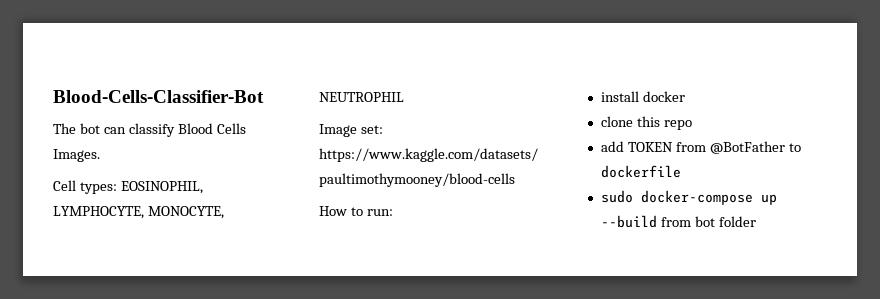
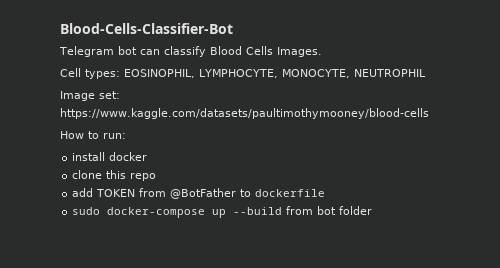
[53,123,76,134] The -> [59,46,114,57] Telegram

